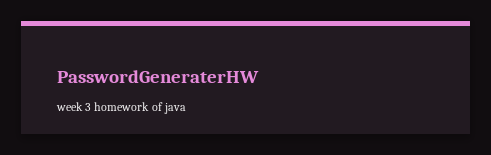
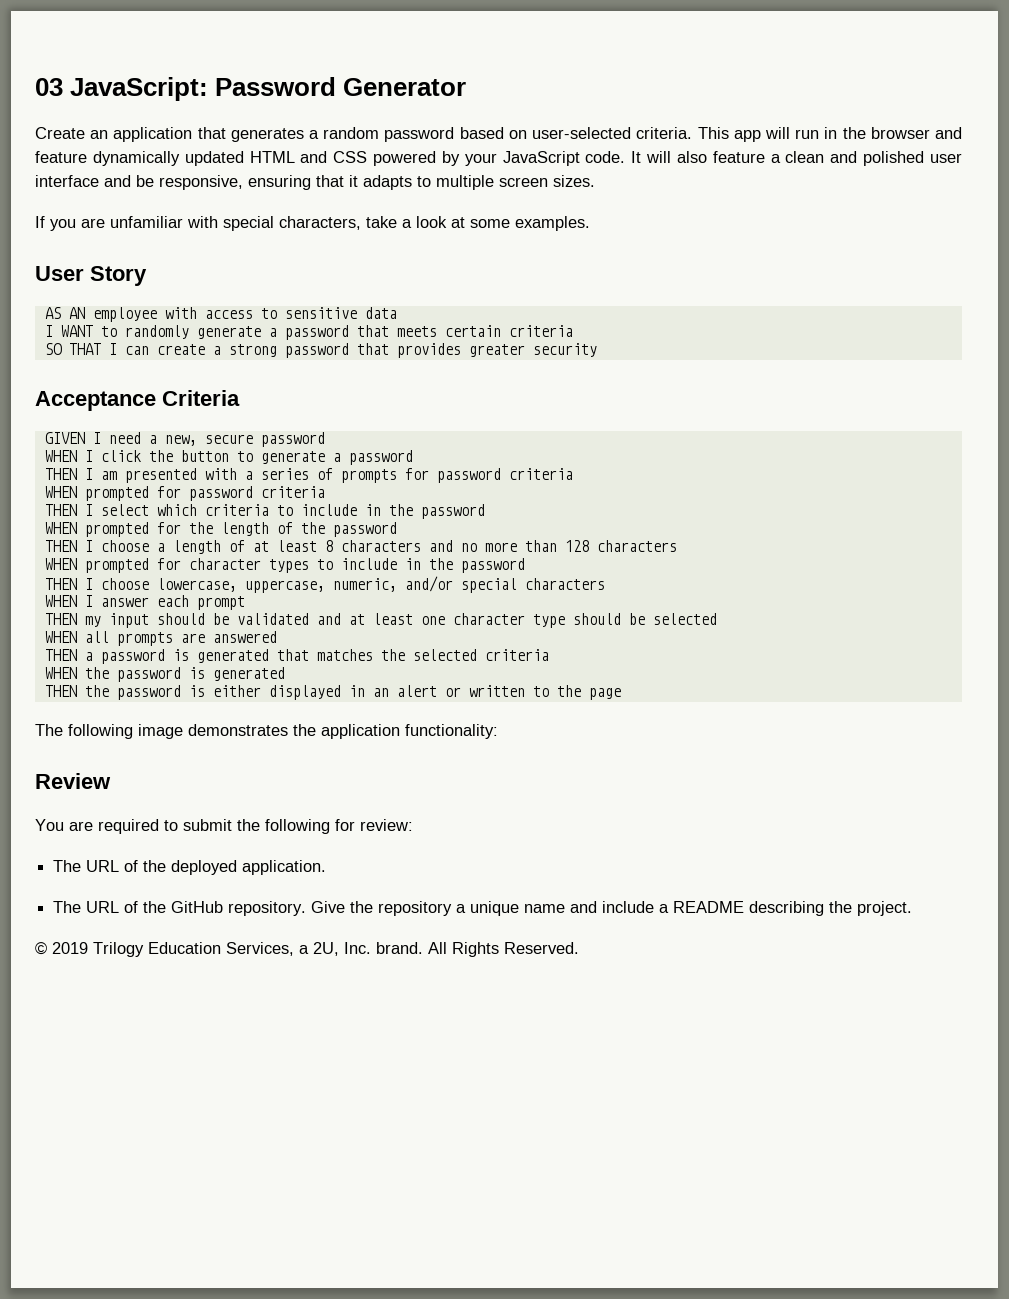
[57,70,259,83] [56,102,186,114] PasswordGeneraterHW // week 3 homework of java -> [35,77,467,101] [35,127,963,142] [35,151,963,166] [35,175,595,190] [35,216,590,231] [35,266,147,286] [44,307,397,322] [44,325,573,340] [44,343,597,358] [35,390,240,411] [44,432,325,447] [44,450,413,465] [44,468,573,483] [44,486,325,501] [44,504,485,519] [44,522,397,537] [44,540,677,554] [44,558,525,573] [44,576,605,593] [44,595,245,610] [44,613,717,628] [44,631,277,646] [44,649,549,664] [44,667,285,682] [44,685,621,700] [35,724,498,739] [35,773,111,789] [35,819,413,834] [53,860,327,875] [53,901,913,916] [35,942,579,957] 03 JavaScript: Password Generator // Create an application that generates a random password based on user-selected criteria. This app will run in the browser and feature dynamically updated HTML and CSS powered by your JavaScript code. It will also feature a clean and polished user interface and be responsive, ensuring that it adapts to multiple screen sizes. // If you are unfamiliar with special characters, take a look at some examples. // User Story // AS AN employee with access to sensitive data // I WANT to randomly generate a password that meets certain criteria // SO THAT I can create a strong password that provides greater security // Acceptance Criteria // GIVEN I need a new, secure password // WHEN I click the button to generate a password // THEN I am presented with a series of prompts for password criteria // WHEN prompted for password criteria // THEN I select which criteria to include in the password // WHEN prompted for the length of the password // THEN I choose a length of at least 8 characters and no more than 128 characters // WHEN prompted for character types to include in the password // THEN I choose lowercase, uppercase, numeric, and/or special characters // WHEN I answer each prompt // THEN my input should be validated and at least one character type should be selected // WHEN all prompts are answered // THEN a password is generated that matches the selected criteria // WHEN the password is generated // THEN the password is either displayed in an alert or written to the page // The following image demonstrates the application functionality: // Review // You are required to submit the following for review: // The URL of the deployed application. // The URL of the GitHub repository. Give the repository a unique name and include a README describing the project. // © 2019 Trilogy Education Services, a 2U, Inc. brand. All Rights Reserved.

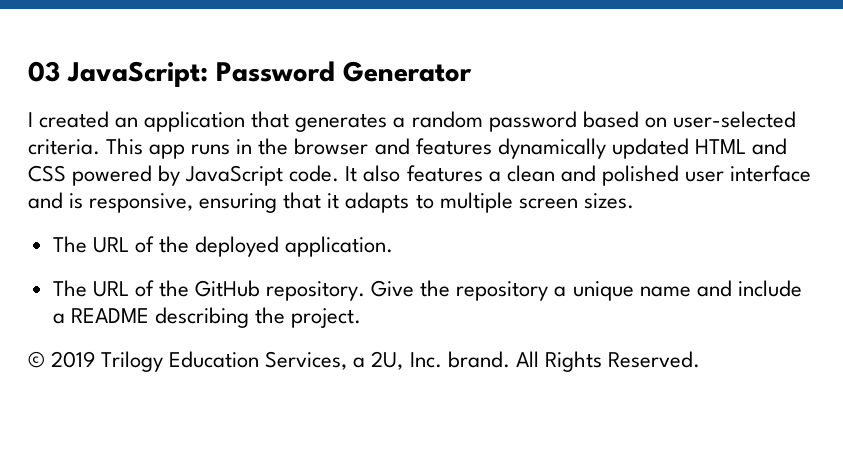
[35,127,85,139] Create -> [28,111,110,128] I created
[764,127,820,139] will run -> [191,144,231,155] runs
[35,151,87,163] feature -> [415,138,492,155] features
[464,153,497,166] your -> (181, 175) none
[646,151,765,163] will also feature -> [363,165,483,182] also features
[136,175,154,187] be -> [69,193,84,209] is
[35,216,590,231] [35,266,147,286] [44,307,397,322] [44,325,573,340] [44,343,597,358] [35,390,240,411] [44,432,325,447] [44,450,413,465] [44,468,573,483] [44,486,325,501] [44,504,485,519] [44,522,397,537] [44,540,677,554] [44,558,525,573] [44,576,605,593] [44,595,245,610] [44,613,717,628] [44,631,277,646] [44,649,549,664] [44,667,285,682] [44,685,621,700] [35,724,498,739] [35,773,111,789] [35,819,413,834] // If you are unfamiliar with special characters, take a look at some examples. // User Story // AS AN employee with access to sensitive data // I WANT to randomly generate a password that meets certain criteria // SO THAT I can create a strong password that provides greater security // Acceptance Criteria // GIVEN I need a new, secure password // WHEN I click the button to generate a password // THEN I am presented with a series of prompts for password criteria // WHEN prompted for password criteria // THEN I select which criteria to include in the password // WHEN prompted for the length of the password // THEN I choose a length of at least 8 characters and no more than 128 characters // WHEN prompted for character types to include in the password // THEN I choose lowercase, uppercase, numeric, and/or special characters // WHEN I answer each prompt // THEN my input should be validated and at least one character type should be selected // WHEN all prompts are answered // THEN a password is generated that matches the selected criteria // WHEN the password is generated // THEN the password is either displayed in an alert or written to the page // The following image demonstrates the application functionality: // Review // You are required to submit the following for review: -> (634, 201) none

